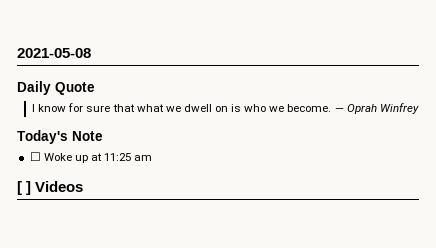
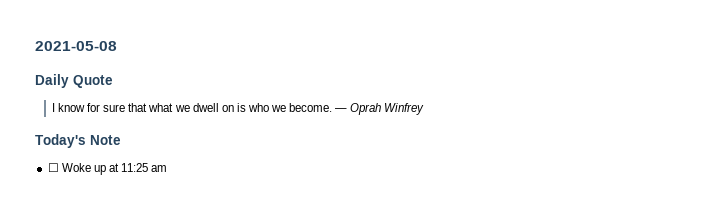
[17,181,84,195] // [ ] Videos -> (168, 168) none

